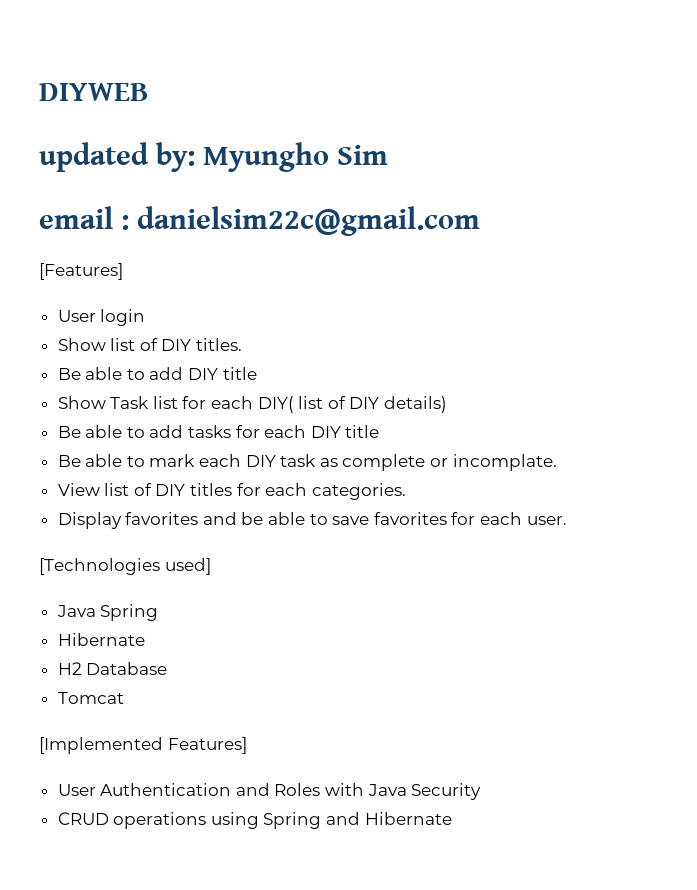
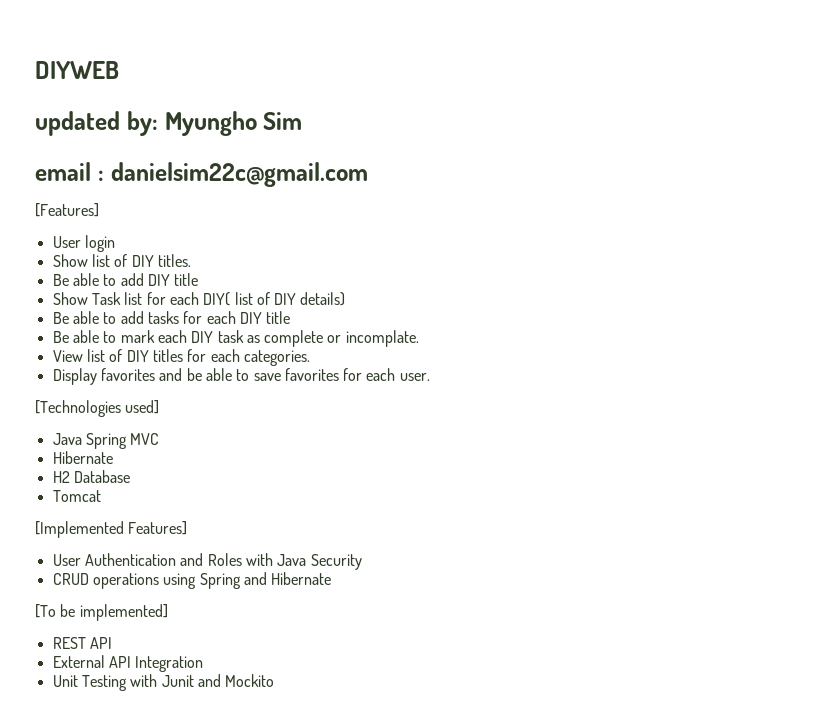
(159, 612) none -> [130,433,160,445] MVC
(452, 818) none -> [35,604,168,621] [52,637,112,649] [52,655,204,672] [52,674,275,691] // [To be implemented] // REST API // External API Integration // Unit Testing with Junit and Mockito

